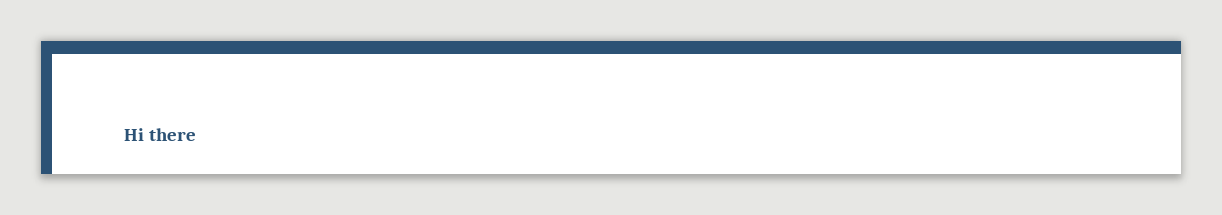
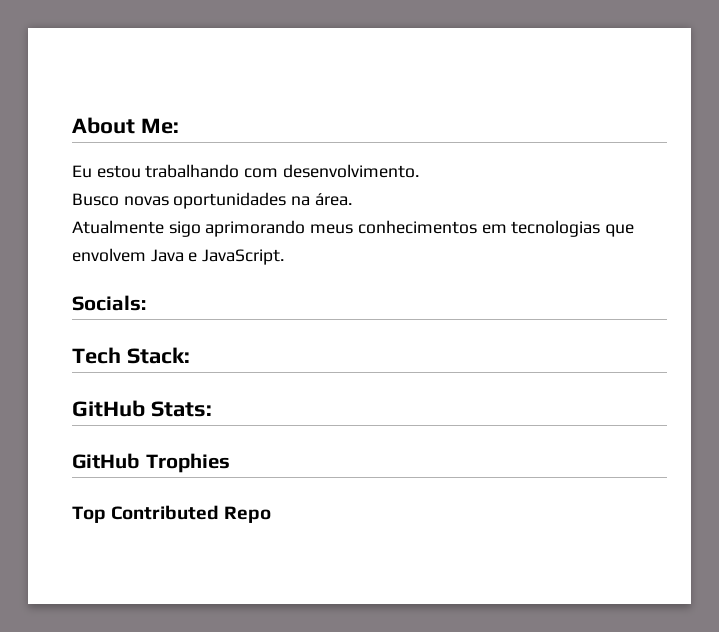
[124,128,197,141] Hi there -> [72,117,179,134] [72,164,419,178] [72,192,352,209] [72,220,635,237] [72,248,285,265] [72,295,146,311] [72,347,190,364] [72,400,212,417] [72,453,230,473] [72,505,272,523] About Me: // Eu estou trabalhando com desenvolvimento. // Busco novas oportunidades na área. // Atualmente sigo aprimorando meus conhecimentos em tecnologias que envolvem Java e JavaScript. // Socials: // Tech Stack: // GitHub Stats: // GitHub Trophies // Top Contributed Repo

